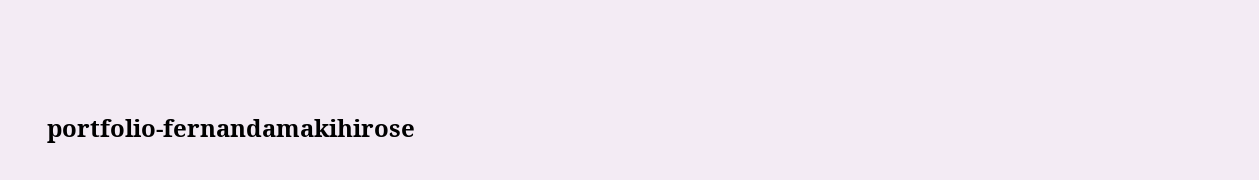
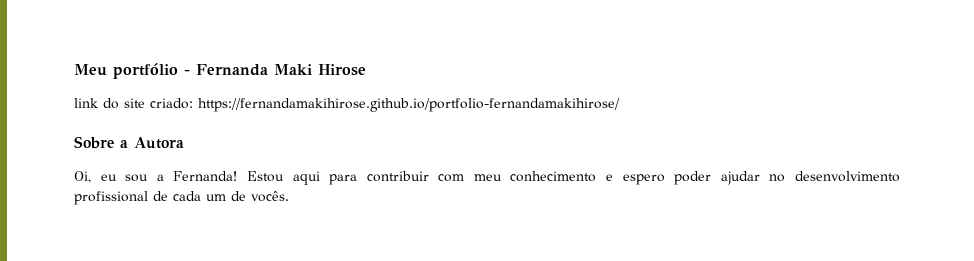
[47,119,415,143] portfolio-fernandamakihirose -> [74,63,366,79] [74,98,620,112] [74,136,184,149] [74,171,901,185] [74,191,289,205] Meu portfólio - Fernanda Maki Hirose // link do site criado: https://fernandamakihirose.github.io/portfolio-fernandamakihirose/ // Sobre a Autora // Oi, eu sou a Fernanda! Estou aqui para contribuir com meu conhecimento e espero poder ajudar no desenvolvimento profissional de cada um de vocês.

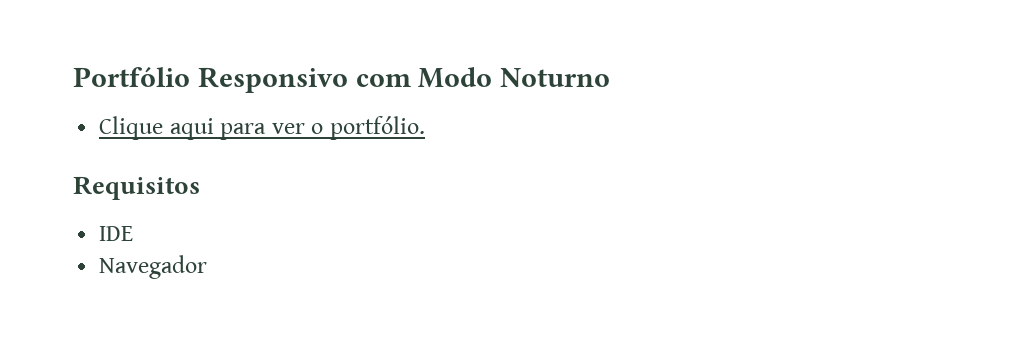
[74,63,366,79] [74,98,620,112] [74,136,184,149] [74,171,901,185] [74,191,289,205] Meu portfólio - Fernanda Maki Hirose // link do site criado: https://fernandamakihirose.github.io/portfolio-fernandamakihirose/ // Sobre a Autora // Oi, eu sou a Fernanda! Estou aqui para contribuir com meu conhecimento e espero poder ajudar no desenvolvimento profissional de cada um de vocês. -> [73,67,611,93] [99,116,425,140] [73,176,200,200] [99,226,134,241] [99,255,208,279] Portfólio Responsivo com Modo Noturno // Clique aqui para ver o portfólio. // Requisitos // IDE // Navegador

